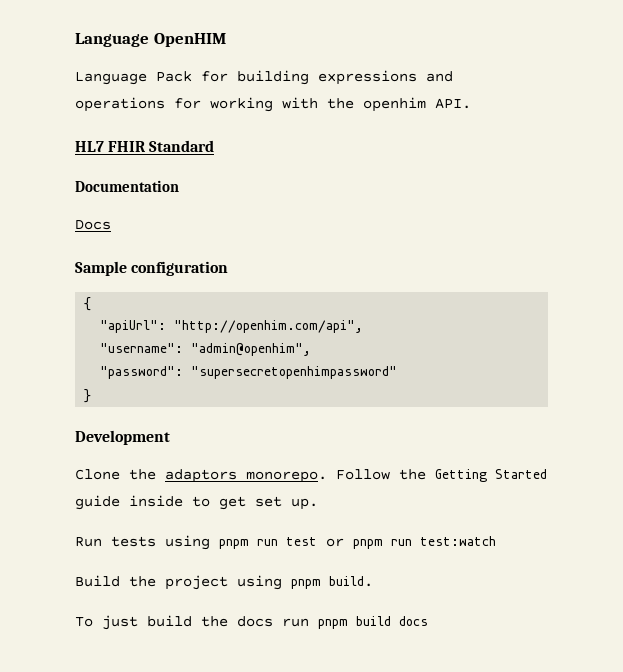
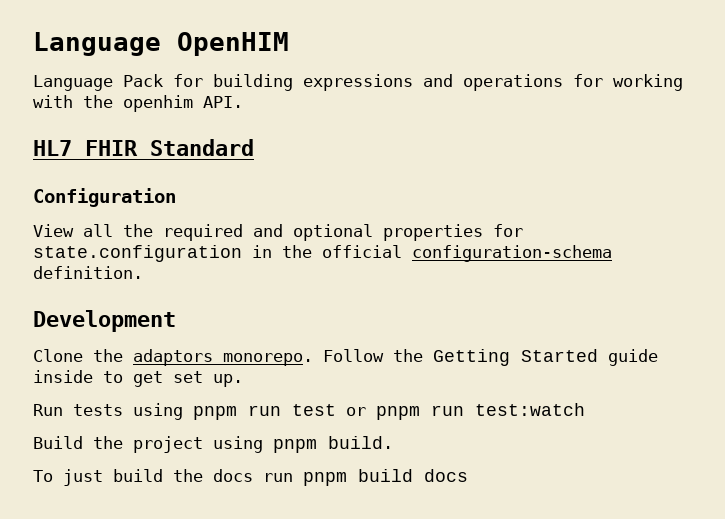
[75,180,179,192] [75,220,111,230] [75,261,229,276] [84,297,92,311] [100,320,364,333] [100,343,312,356] [100,366,398,379] [84,389,92,403] Documentation // Docs // Sample configuration // { // "apiUrl": "http://openhim.com/api", // "username": "admin@openhim", // "password": "supersecretopenhimpassword" // } -> [33,188,176,207] [33,224,523,241] [33,245,612,262] [33,266,143,279] Configuration // View all the required and optional properties for state.configuration in the official configuration-schema definition.

